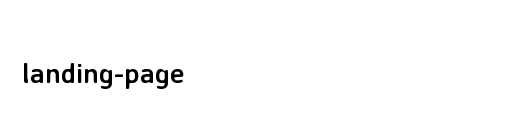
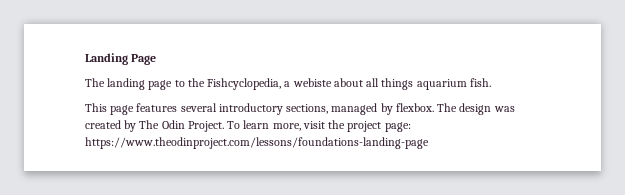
[22,63,185,89] landing-page -> [85,53,157,65] [85,78,491,90] [85,103,515,115] [85,120,411,132] [85,137,429,149] Landing Page // The landing page to the Fishcyclopedia, a webiste about all things aquarium fish. // This page features several introductory sections, managed by flexbox. The design was created by The Odin Project. To learn more, visit the project page: https://www.theodinproject.com/lessons/foundations-landing-page

